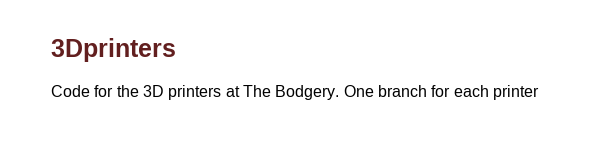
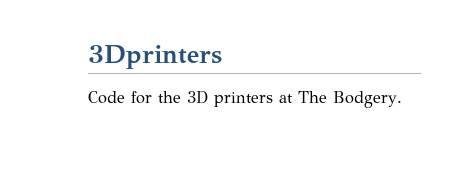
[343,85,539,100] One branch for each printer -> (402, 99) none

